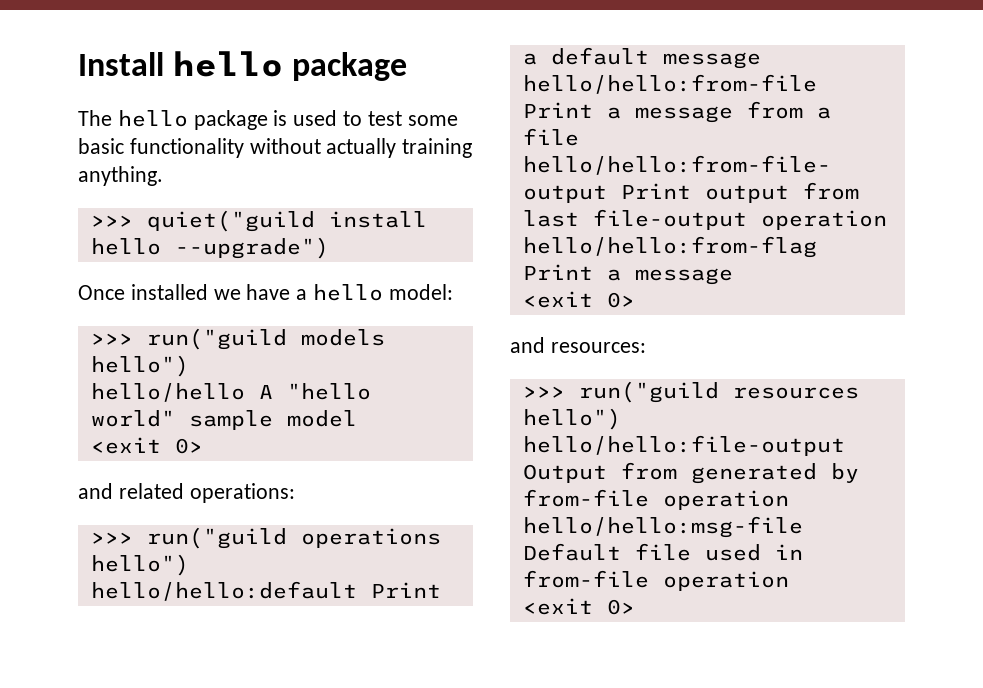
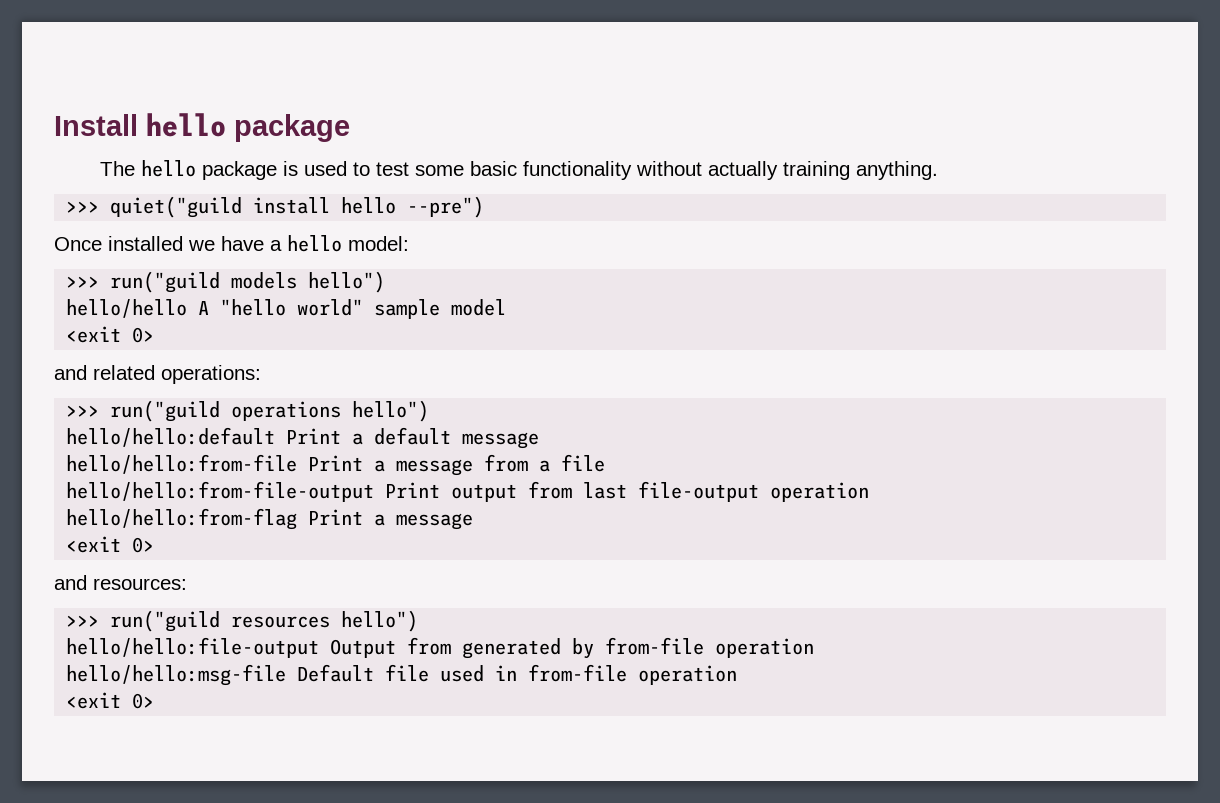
[174,237,329,259] --upgrade") -> [407,196,485,218] --pre")

